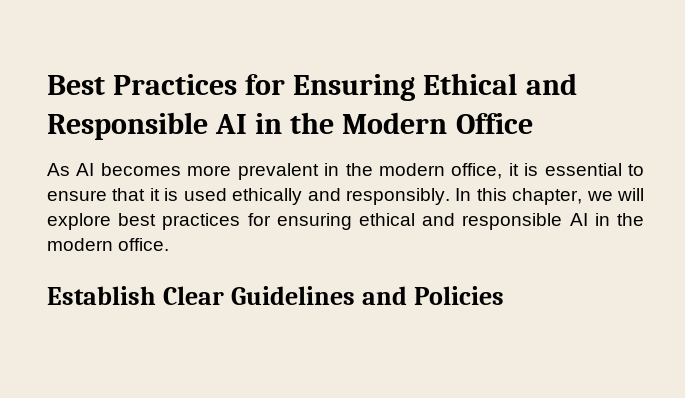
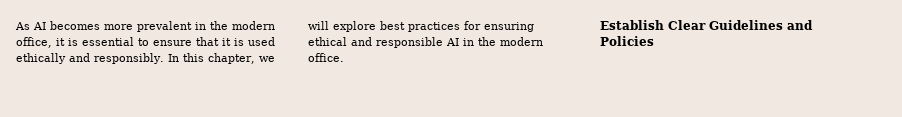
[47,73,577,101] [47,112,533,140] Best Practices for Ensuring Ethical and Responsible AI in the Modern Office // -> (15, 26) none

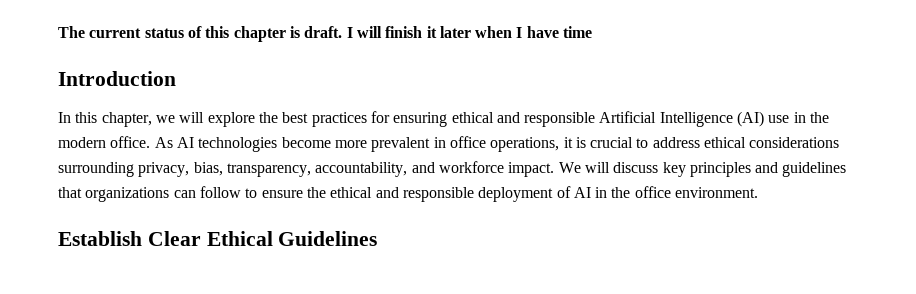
[15,21,275,32] [16,37,275,48] [16,53,164,64] As AI becomes more prevalent in the modern office, it is essential to ensure that it is used ethically and responsibly. -> [58,26,593,42] [58,71,176,86] The current status of this chapter is draft. I will finish it later when I have time // Introduction //
(376, 26) none -> [258,112,278,123] the
[446,38,459,46] AI -> [599,111,790,127] Artificial Intelligence (AI) use
(344, 57) none -> [154,136,840,152] [58,161,847,177] [58,186,759,202] As AI technologies become more prevalent in office operations, it is crucial to address ethical considerations surrounding privacy, bias, transparency, accountability, and workforce impact. We will discuss key principles and guidelines that organizations can follow to ensure the ethical and responsible deployment of AI in the office environment.
[709,20,813,30] [600,36,654,46] Guidelines and Policies -> [206,231,378,246] Ethical Guidelines

